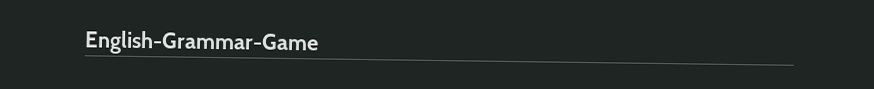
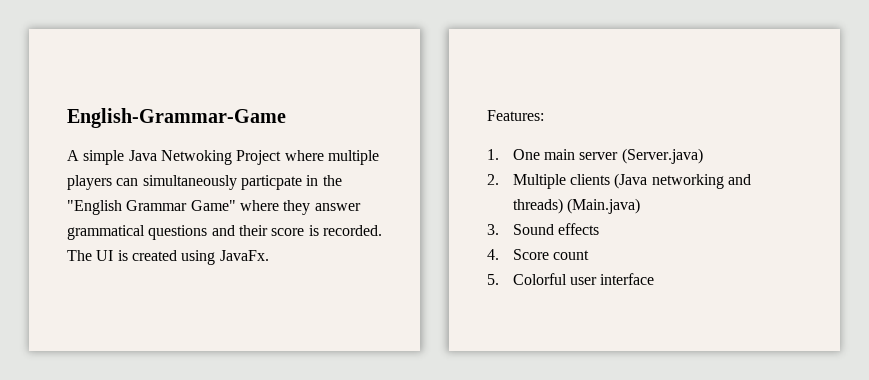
(319, 43) none -> [67,150,379,165] [67,175,342,190] [67,200,361,215] [67,225,382,240] [67,250,269,265] [487,110,544,121] [487,148,703,164] [487,173,752,189] [512,198,641,214] [487,223,600,235] [487,249,590,260] [487,273,655,285] // A simple Java Netwoking Project where multiple players can simultaneously particpate in the "English Grammar Game" where they answer grammatical questions and their score is recorded. The UI is created using JavaFx. // Features: // 1. One main server (Server.java) // 2. Multiple clients (Java networking and threads) (Main.java) // 3. Sound effects // 4. Score count // 5. Colorful user interface

